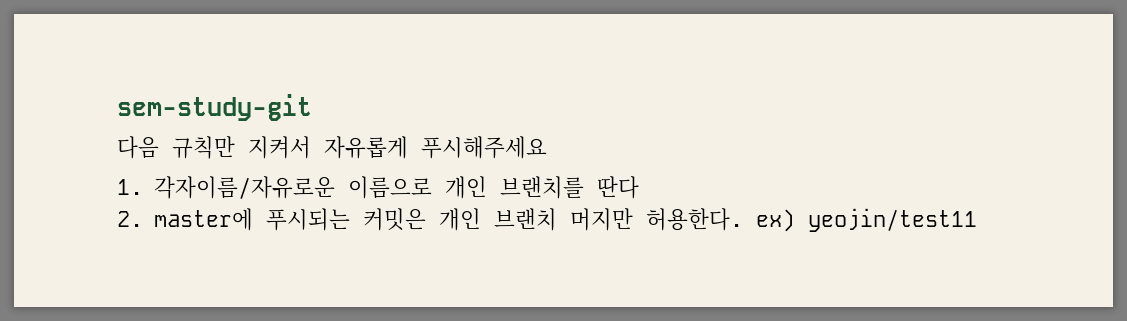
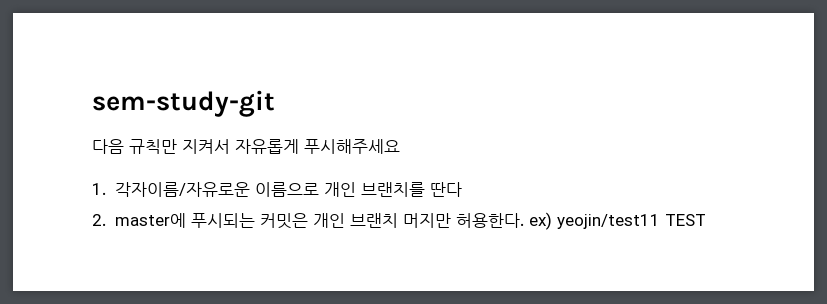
(977, 220) none -> [664,214,706,226] TEST

